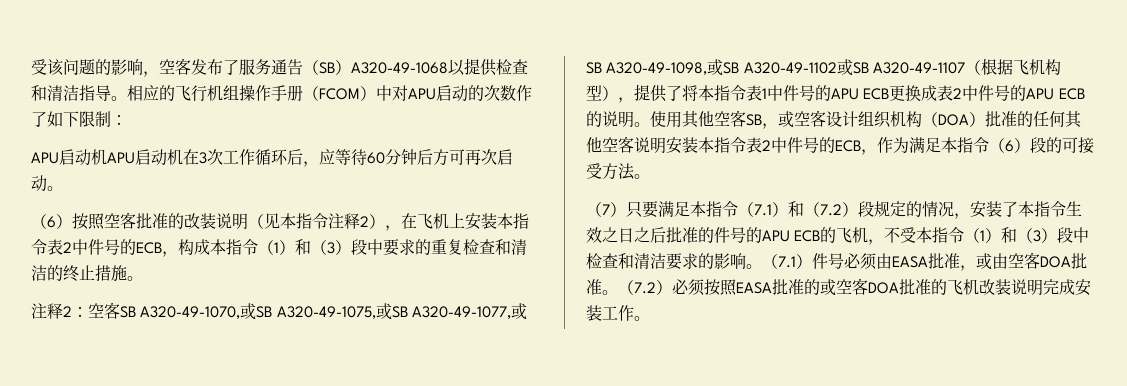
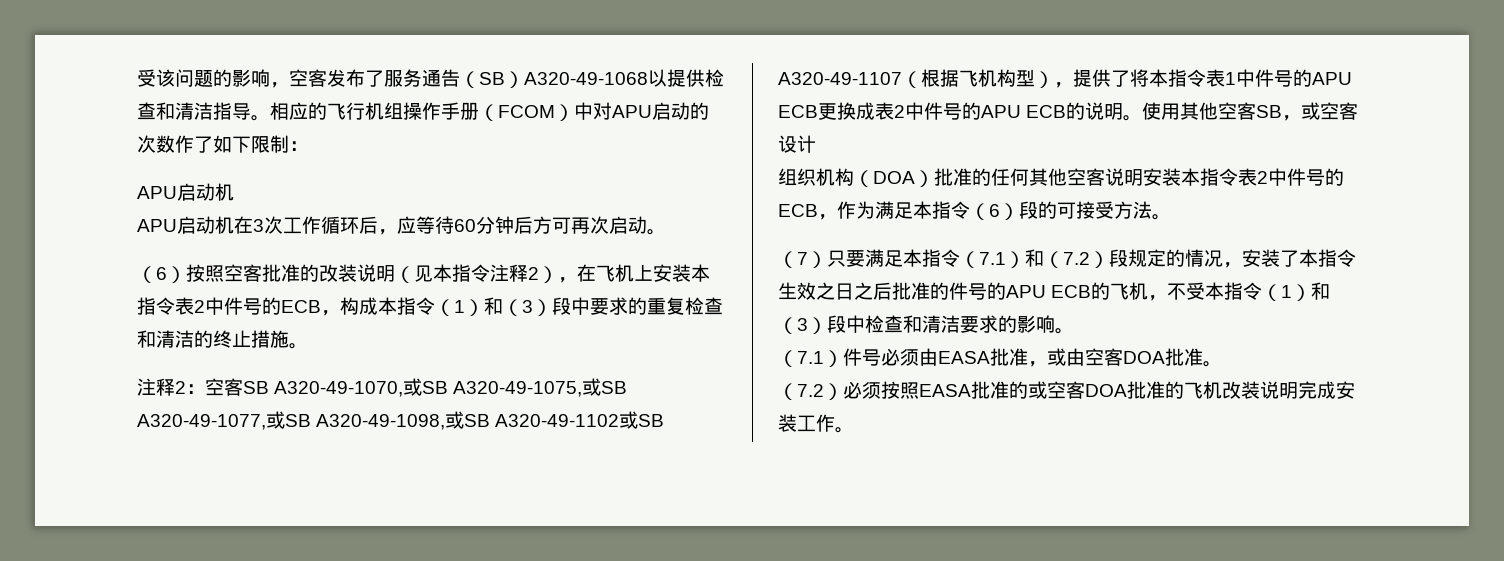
(107, 157) none -> (234, 192) //
(858, 119) none -> (816, 144) //
(762, 266) none -> (1074, 331) //
(618, 292) none -> (1222, 364) //

